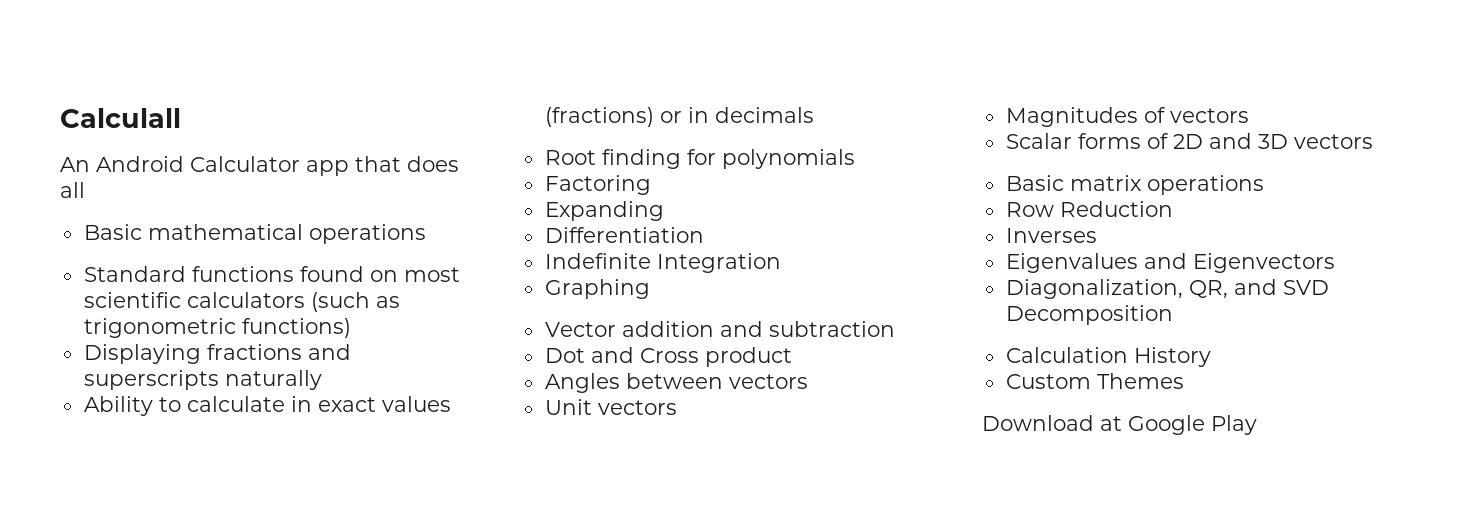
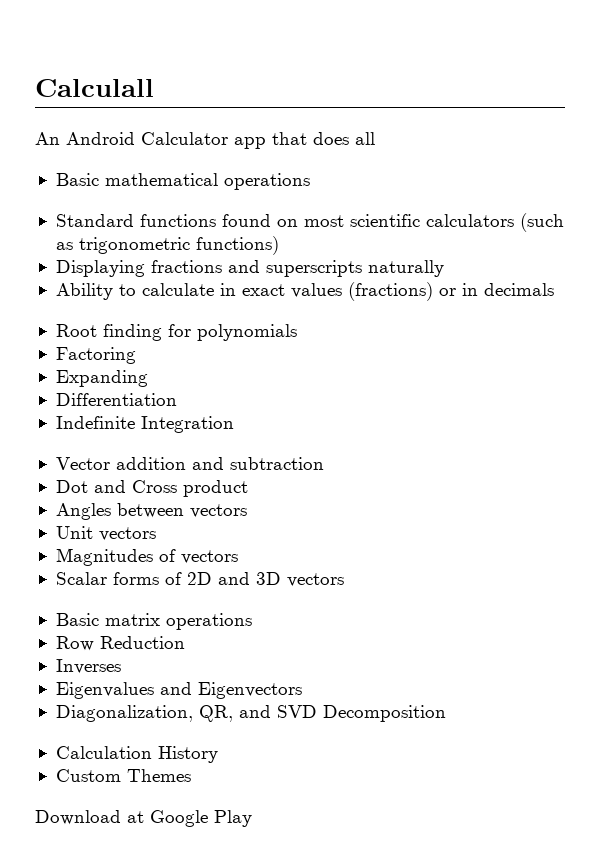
[544,279,650,299] // Graphing -> (234, 424) none

